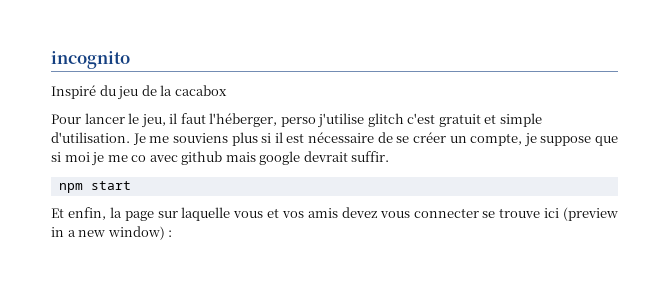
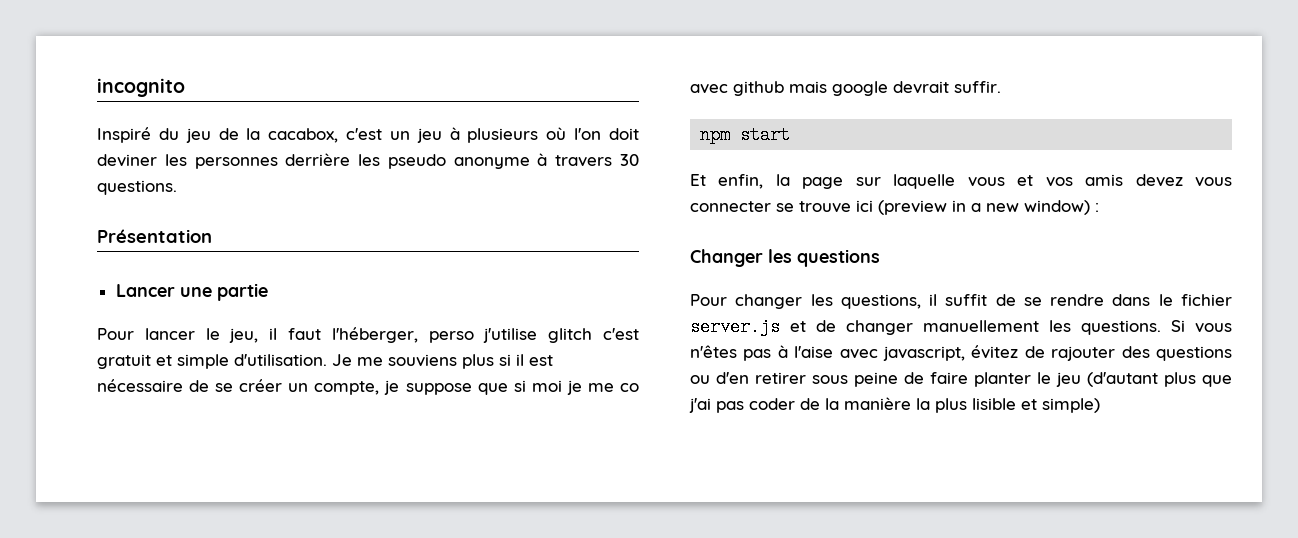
[174,85,227,96] cacabox -> [268,127,640,143] [97,153,639,169] [97,180,177,195] [97,229,212,243] [115,283,268,301] cacabox, c'est un jeu à plusieurs où l'on doit deviner les personnes derrière les pseudo anonyme à travers 30 questions. // Présentation // Lancer une partie
(173, 233) none -> [690,249,880,267] [690,294,1232,309] [690,318,1232,336] [690,345,1232,361] [690,372,1232,387] [689,397,1100,413] // Changer les questions // Pour changer les questions, il suffit de se rendre dans le fichier server.js et de changer manuellement les questions. Si vous n'êtes pas à l'aise avec javascript, évitez de rajouter des questions ou d'en retirer sous peine de faire planter le jeu (d'autant plus que j'ai pas coder de la manière la plus lisible et simple)

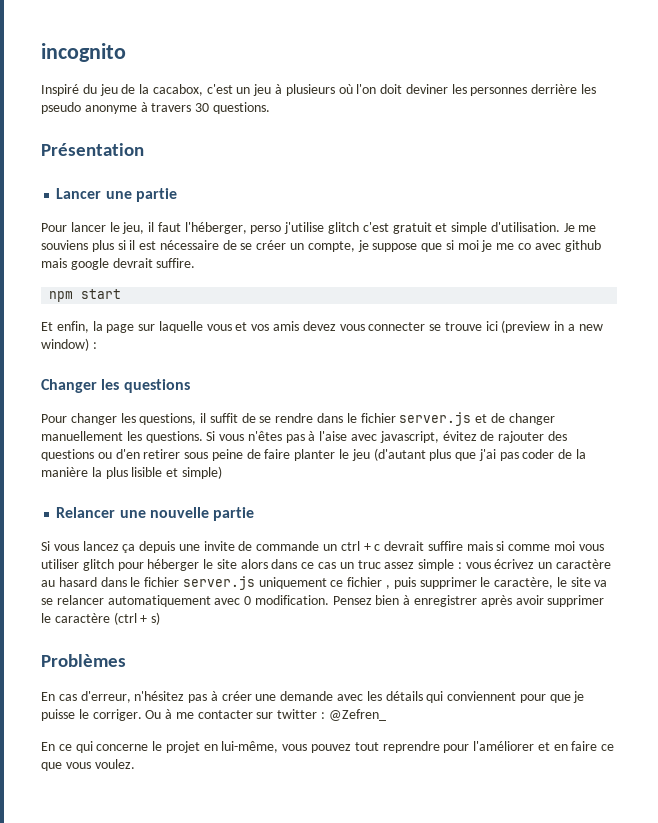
[954,81,1001,93] suffir. -> [156,258,196,268] suffire.
(1100, 405) none -> [56,507,255,521] [41,541,604,553] [41,559,612,571] [41,576,608,590] [41,595,605,607] [41,612,161,625] [41,654,126,667] [41,691,585,703] [41,709,386,721] [41,741,615,753] [41,759,135,771] // Relancer une nouvelle partie // Si vous lancez ça depuis une invite de commande un ctrl + c devrait suffire mais si comme moi vous utiliser glitch pour héberger le site alors dans ce cas un truc assez simple : vous écrivez un caractère au hasard dans le fichier server.js uniquement ce fichier , puis supprimer le caractère, le site va se relancer automatiquement avec 0 modification. Pensez bien à enregistrer après avoir supprimer le caractère (ctrl + s) // Problèmes // En cas d'erreur, n'hésitez pas à créer une demande avec les détails qui conviennent pour que je puisse le corriger. Ou à me contacter sur twitter : @Zefren_ // En ce qui concerne le projet en lui-même, vous pouvez tout reprendre pour l'améliorer et en faire ce que vous voulez.

